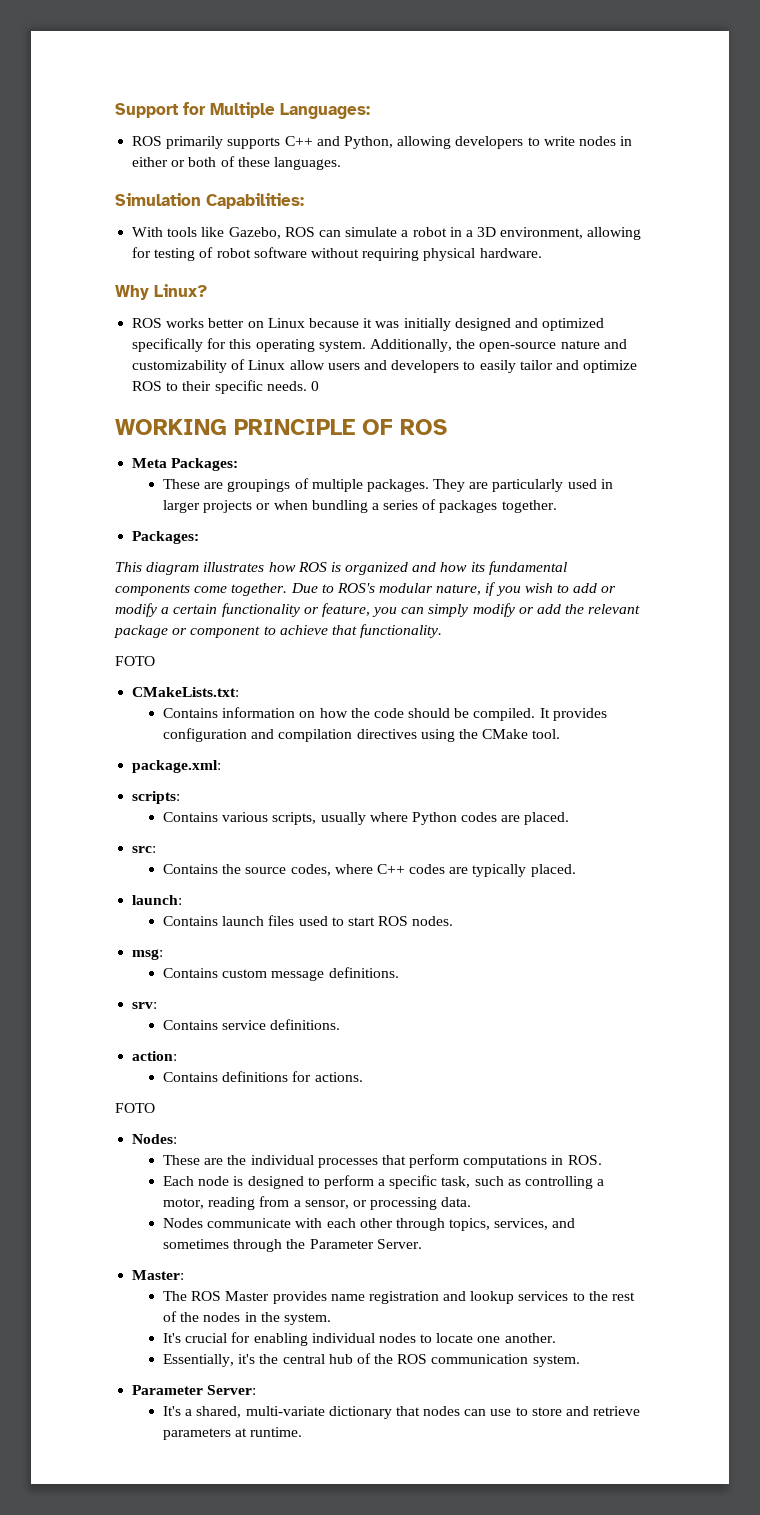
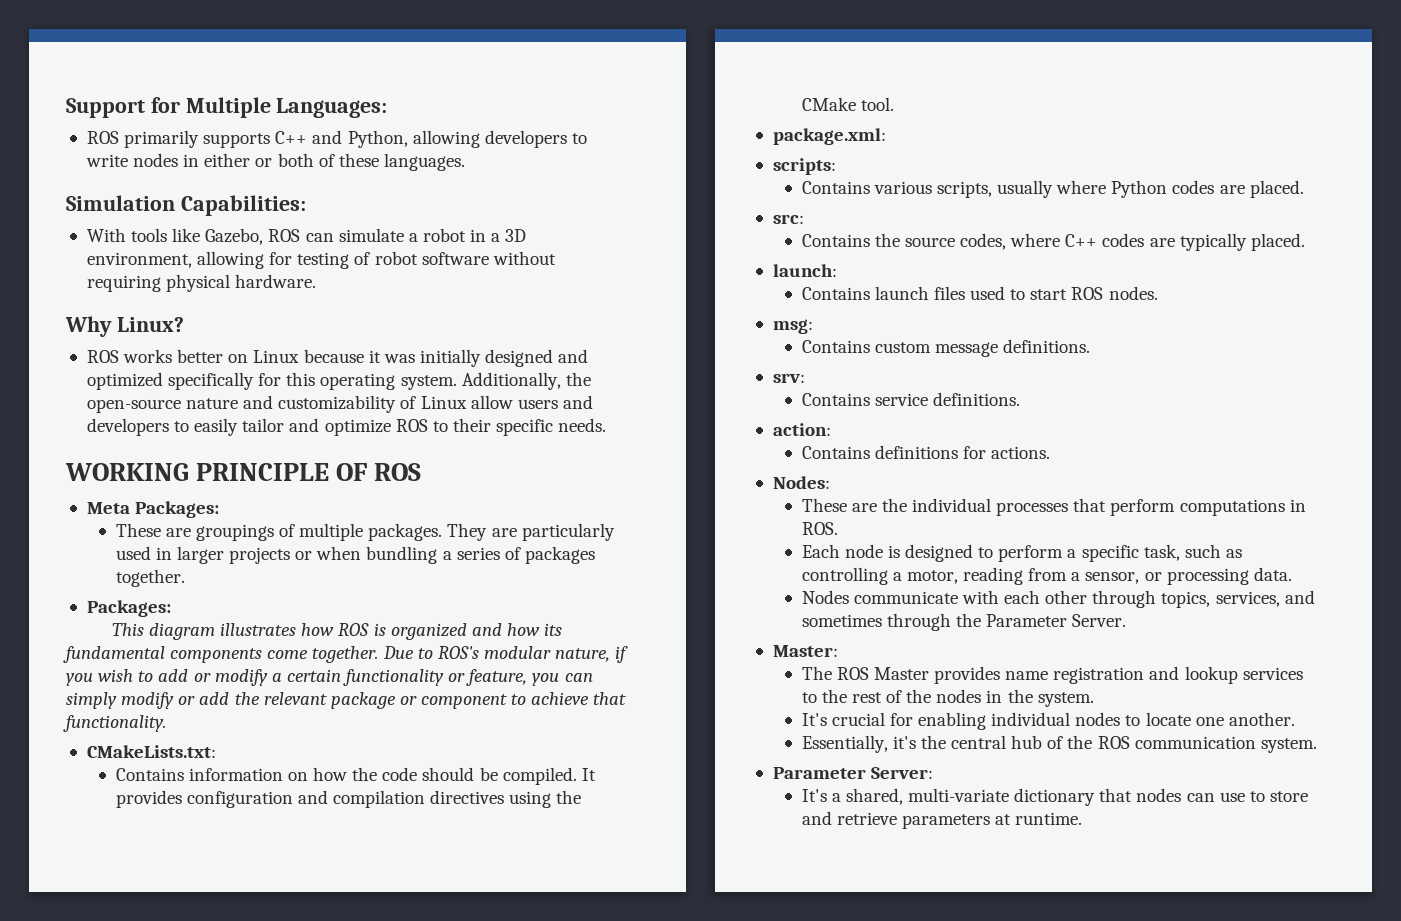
[310,381,319,391] 0 -> (607, 425) none
[115,656,155,666] // FOTO -> (166, 723) none
[115,1103,155,1113] // FOTO -> (1051, 452) none

